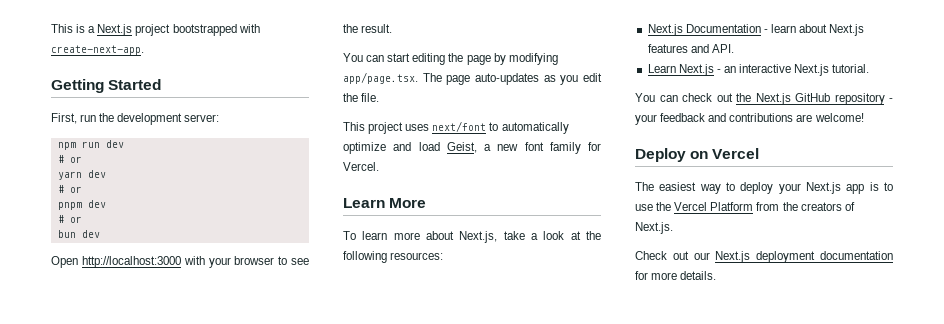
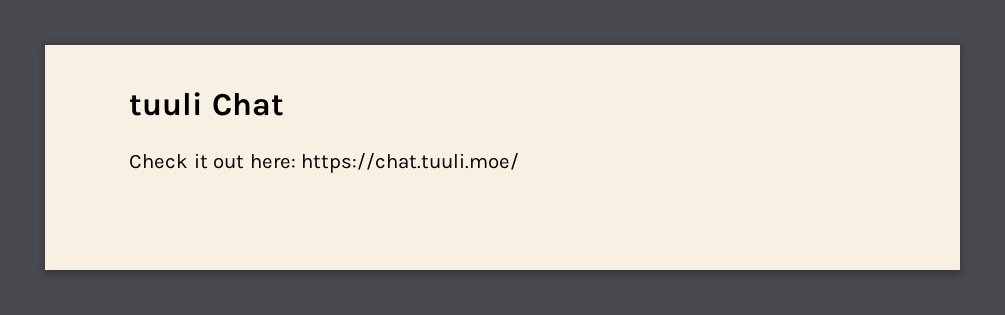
[51,24,260,36] [51,45,144,55] [51,79,162,93] [51,113,220,125] [57,140,124,150] [57,155,82,163] [57,170,106,180] [57,185,82,193] [57,200,106,210] [57,215,82,223] [57,230,100,238] [51,256,310,268] [343,24,393,33] [343,53,558,65] [343,72,602,85] [343,93,380,102] [343,121,569,134] [343,142,601,154] [343,162,379,171] [343,198,427,208] [343,231,601,243] [343,251,444,263] [647,24,865,36] [647,44,734,53] [647,64,870,76] [635,93,893,105] [635,113,864,125] [635,148,760,162] [635,182,893,194] [635,202,855,211] [635,222,673,234] [635,251,893,263] [635,271,717,280] This is a Next.js project bootstrapped with create-next-app. // Getting Started // First, run the development server: // npm run dev // # or // yarn dev // # or // pnpm dev // # or // bun dev // Open http://localhost:3000 with your browser to see the result. // You can start editing the page by modifying app/page.tsx. The page auto-updates as you edit the file. // This project uses next/font to automatically optimize and load Geist, a new font family for Vercel. // Learn More // To learn more about Next.js, take a look at the following resources: // Next.js Documentation - learn about Next.js features and API. // Learn Next.js - an interactive Next.js tutorial. // You can check out the Next.js GitHub repository - your feedback and contributions are welcome! // Deploy on Vercel // The easiest way to deploy your Next.js app is to use the Vercel Platform from the creators of Next.js. // Check out our Next.js deployment documentation for more details. -> [129,92,284,116] [129,153,520,173] tuuli Chat // Check it out here: https://chat.tuuli.moe/

